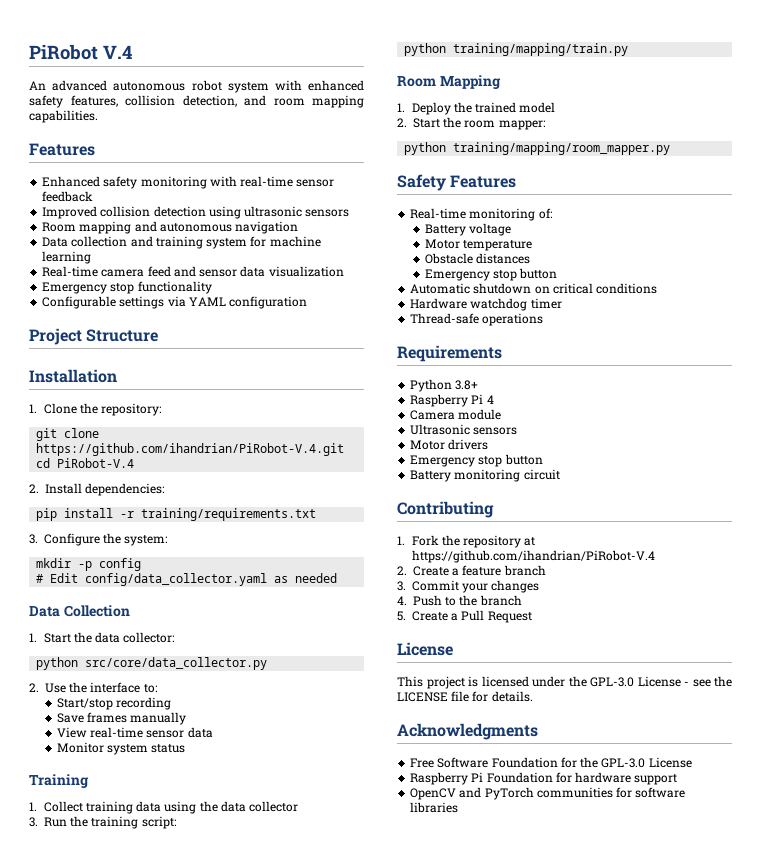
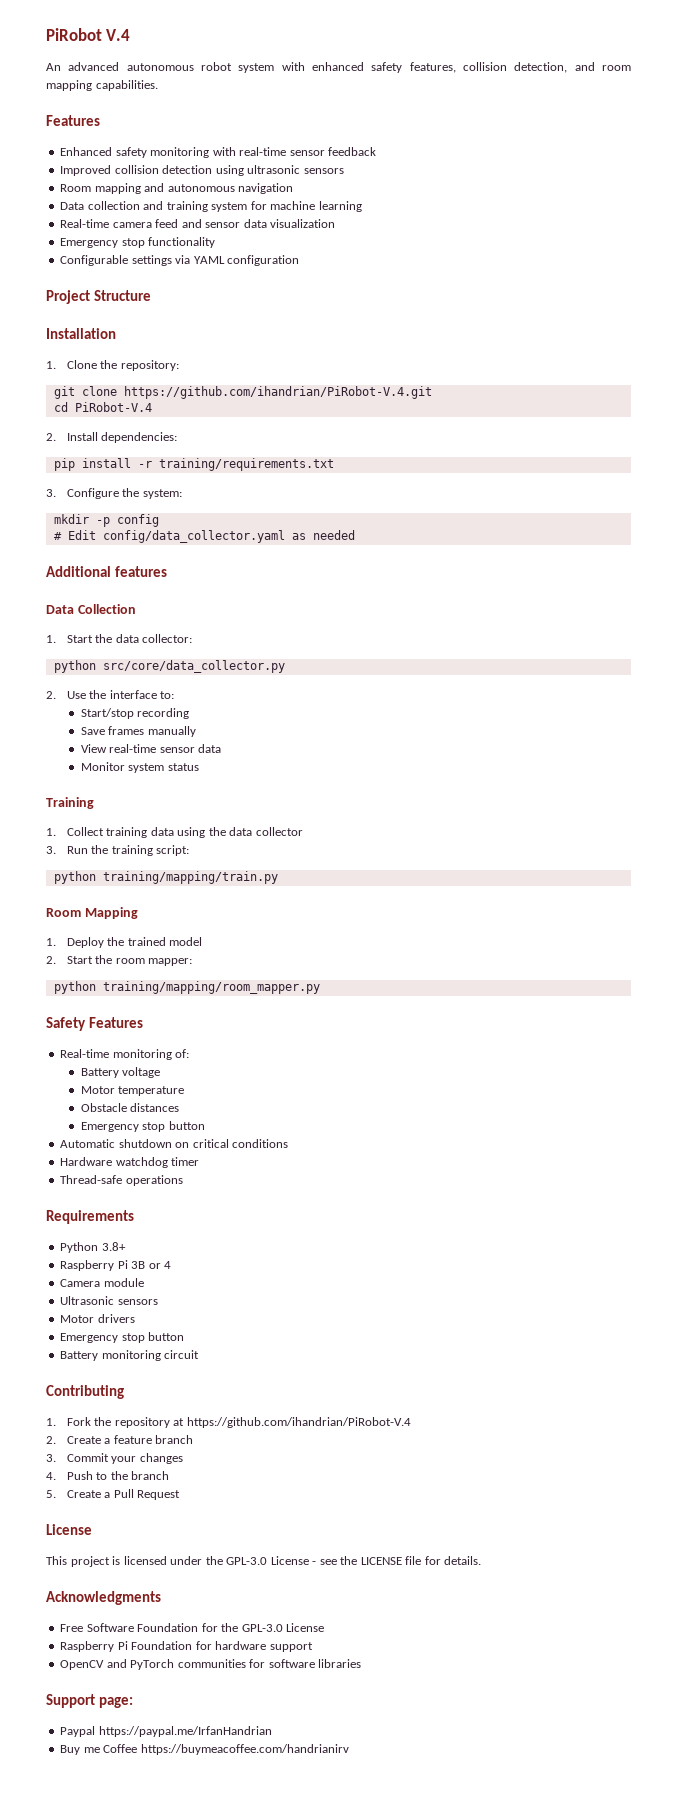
(338, 578) none -> [46,566,168,577] // Additional features
(484, 399) none -> [131,1261,161,1269] 3B or
(459, 807) none -> [46,1694,134,1708] [60,1726,272,1737] [60,1744,349,1755] // Support page: // Paypal https://paypal.me/IrfanHandrian // Buy me Coffee https://buymeacoffee.com/handrianirv

